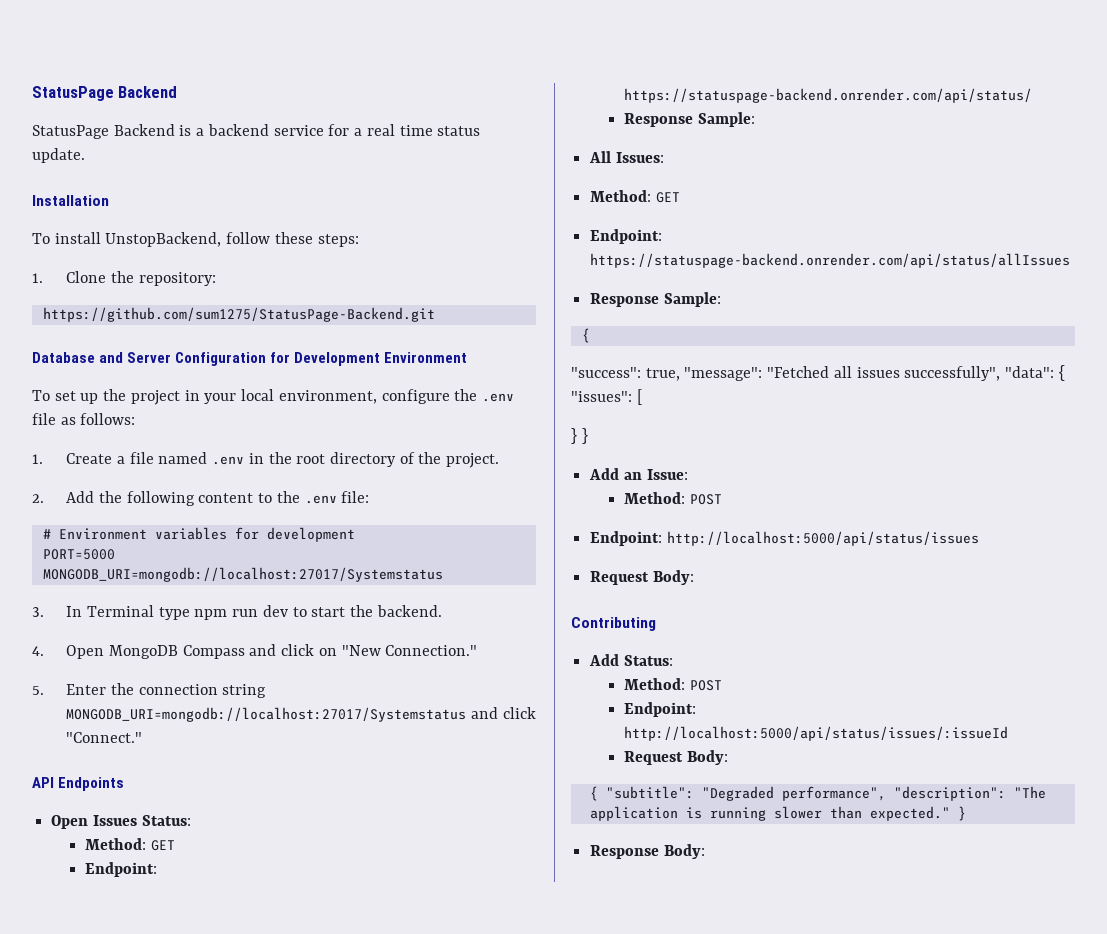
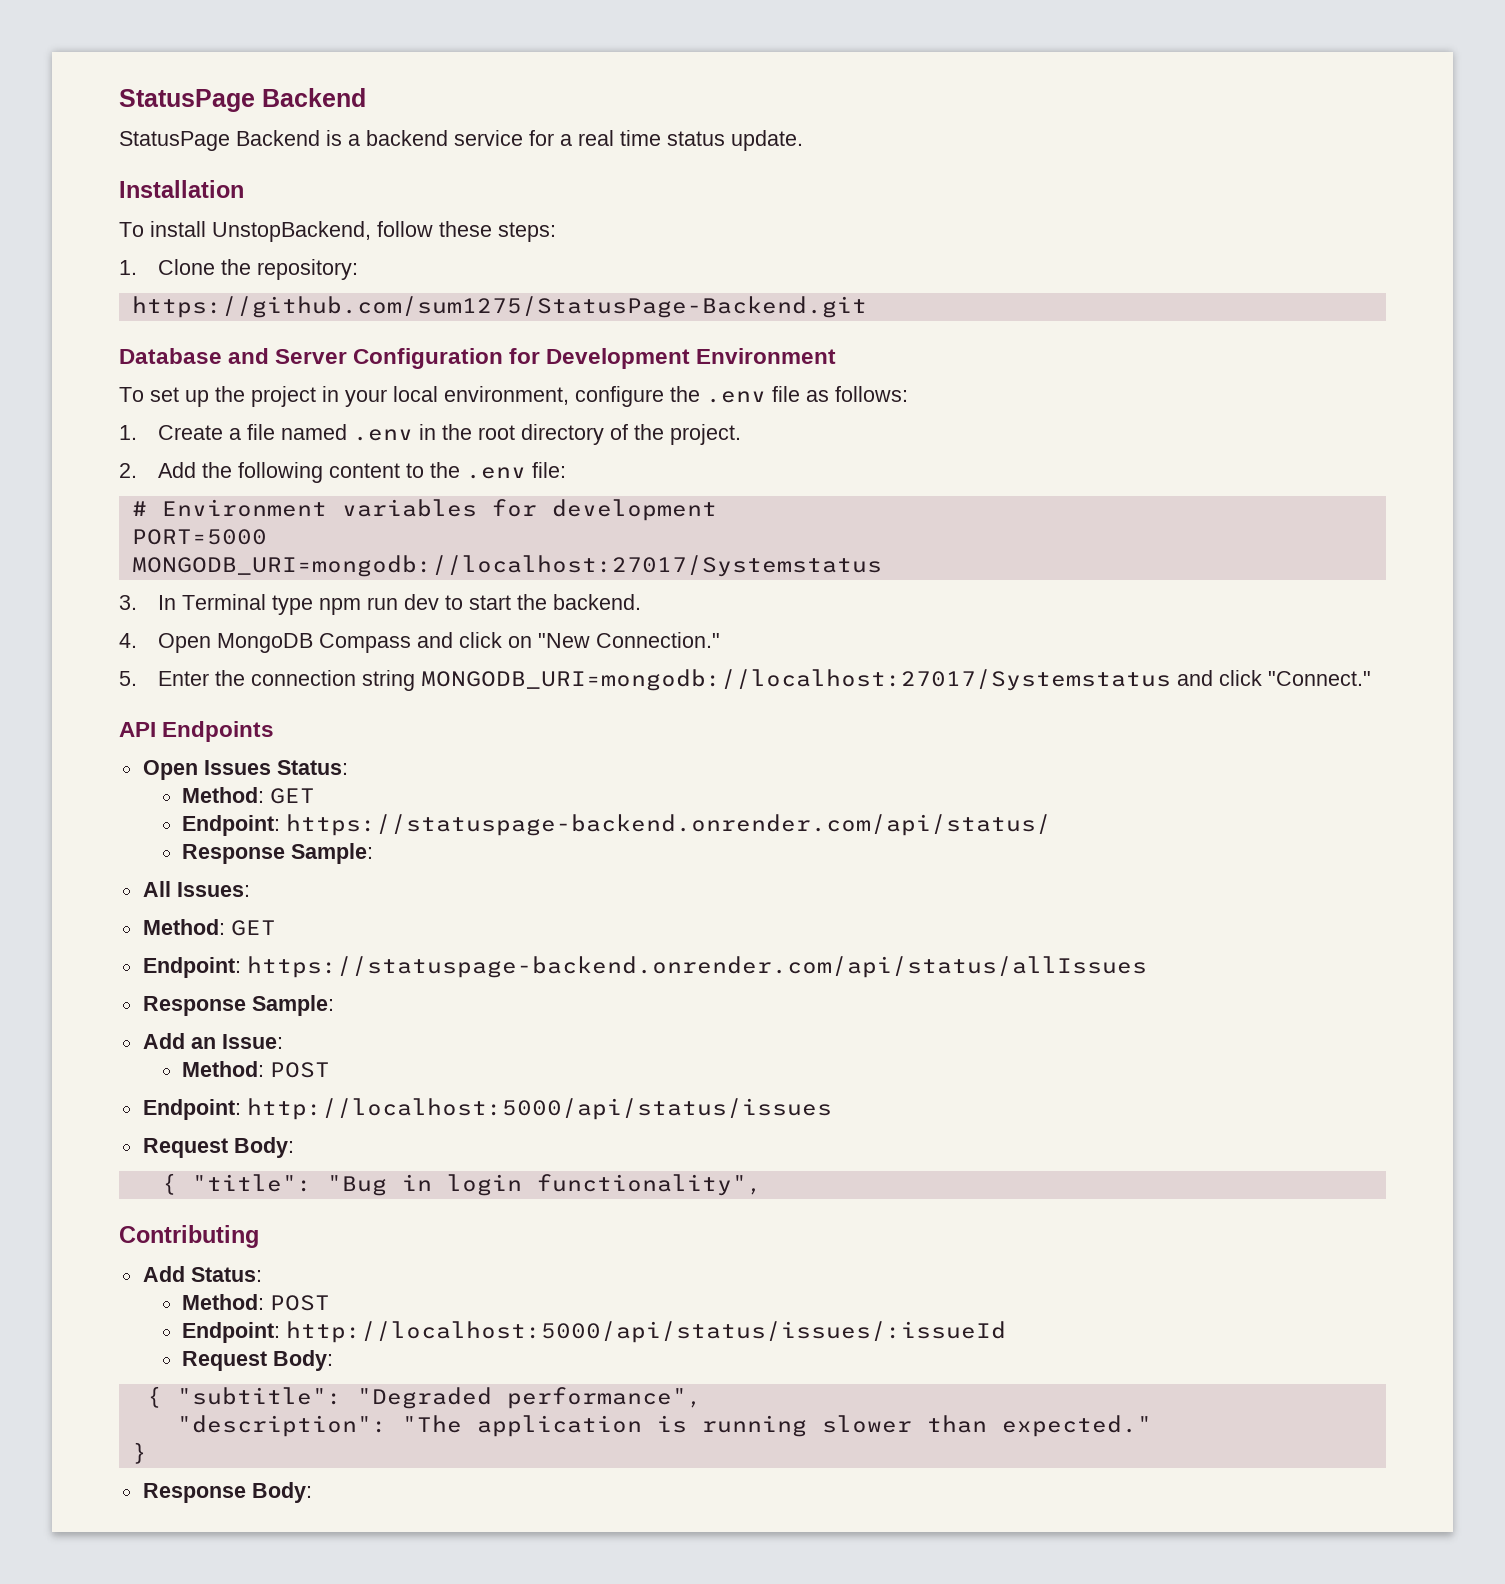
[581,328,590,343] [571,365,1065,381] [571,389,642,405] [571,428,588,444] // { // "success": true, "message": "Fetched all issues successfully", "data": { "issues": [ // } } -> (334, 1005) none
(694, 577) none -> [161,1173,762,1196] // { "title": "Bug in login functionality",
(886, 793) none -> (702, 1398) //
(950, 813) none -> (1152, 1426) //

